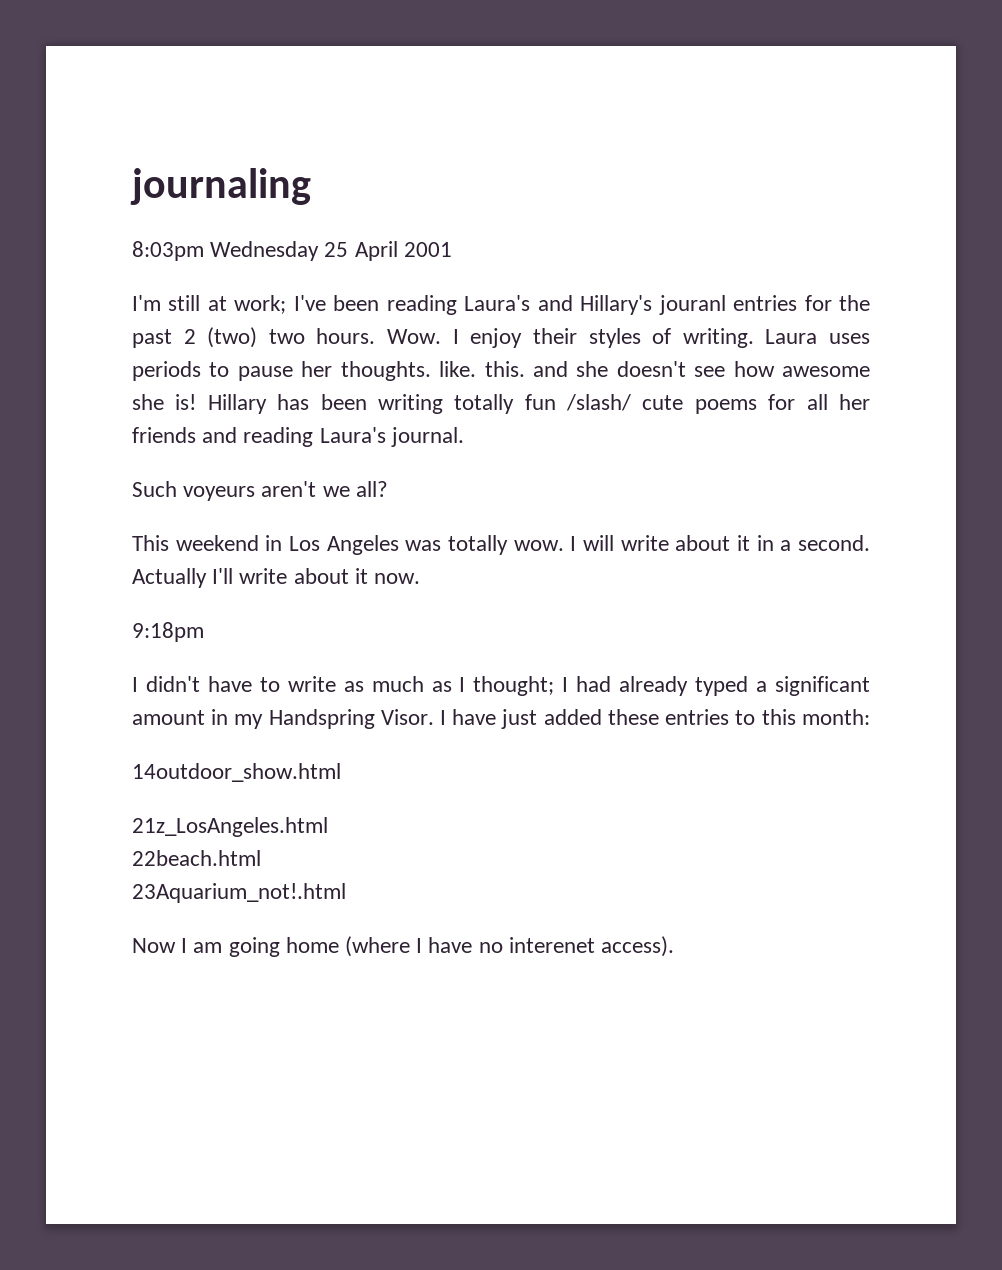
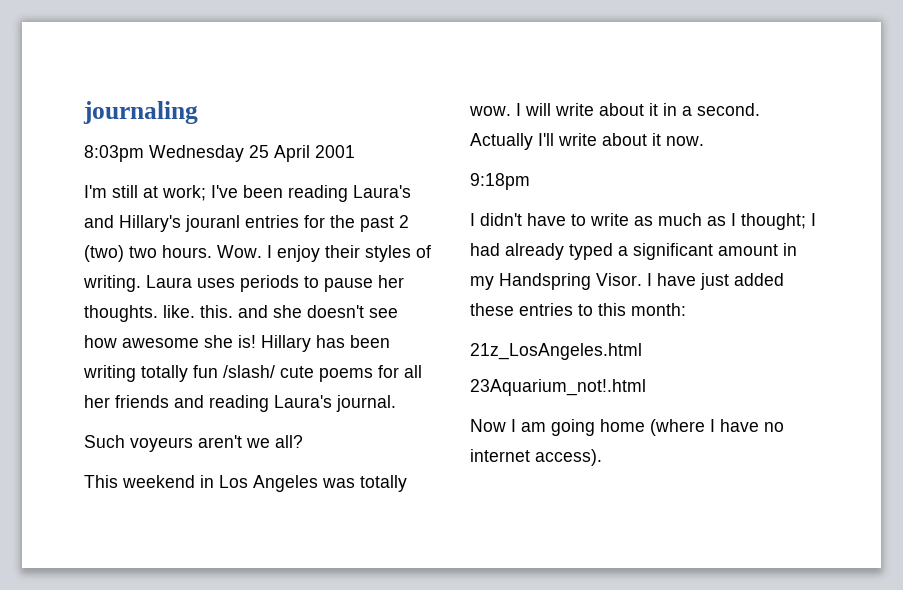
[132,763,341,782] // 14outdoor_show.html -> (686, 309) none
[132,850,261,866] // 22beach.html -> (642, 351) none
[508,937,595,953] interenet -> [470,449,530,462] internet

